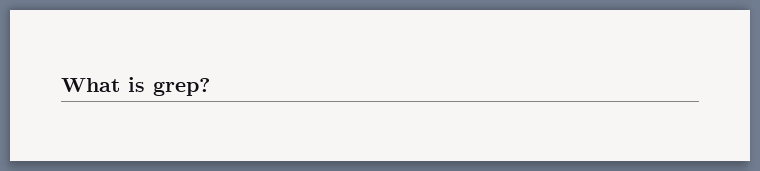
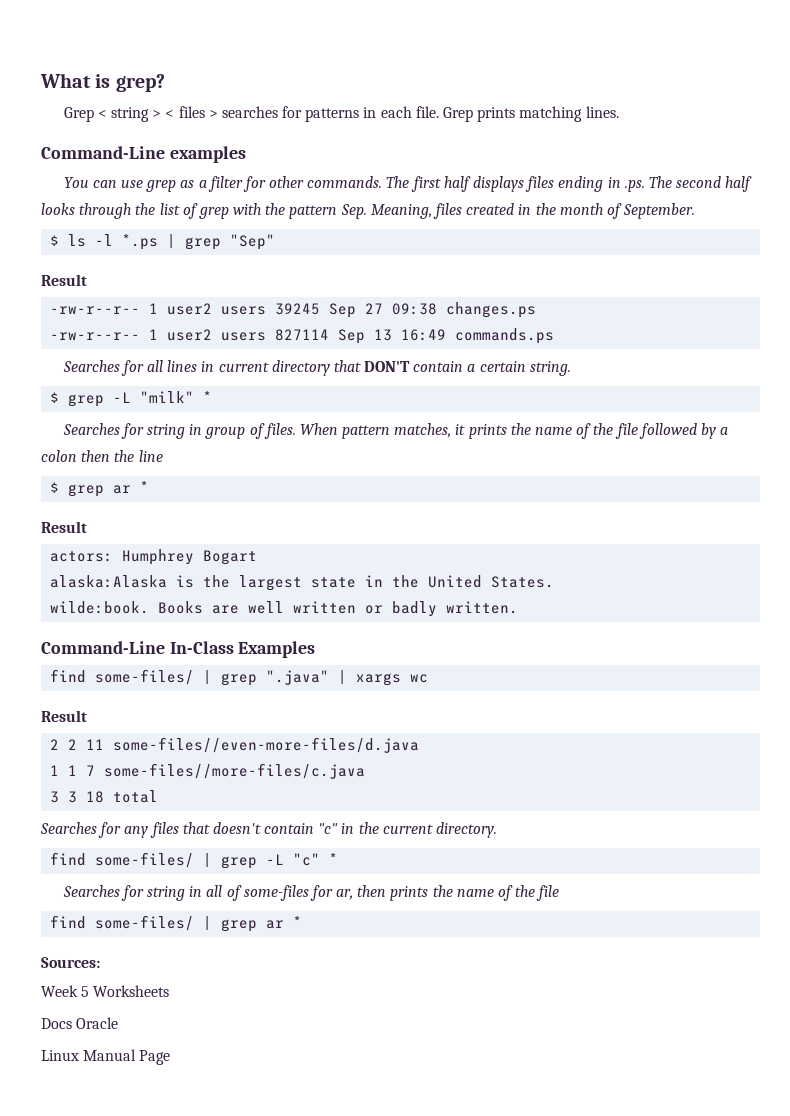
(210, 87) none -> [63,106,619,122] [41,146,246,163] [63,176,753,192] [41,203,696,219] [50,234,276,250] [41,274,87,286] [50,302,537,318] [50,328,555,344] [62,360,571,376] [50,391,213,407] [62,423,729,439] [41,450,163,462] [50,481,150,497] [41,521,87,533] [50,549,258,565] [50,575,555,591] [50,601,519,617] [41,641,316,658] [50,669,429,686] [41,710,87,722] [50,737,420,753] [50,763,366,779] [50,790,159,803] [40,822,498,838] [50,852,339,869] [62,885,560,901] [50,915,303,932] [41,957,100,968] [41,985,170,997] [41,1017,119,1029] [41,1049,171,1065] // Grep < string > < files > searches for patterns in each file. Grep prints matching lines. // Command-Line examples // You can use grep as a filter for other commands. The first half displays files ending in .ps. The second half looks through the list of grep with the pattern Sep. Meaning, files created in the month of September. // $ ls -l *.ps | grep "Sep" // Result // -rw-r--r-- 1 user2 users 39245 Sep 27 09:38 changes.ps // -rw-r--r-- 1 user2 users 827114 Sep 13 16:49 commands.ps // Searches for all lines in current directory that DON'T contain a certain string. // $ grep -L "milk" * // Searches for string in group of files. When pattern matches, it prints the name of the file followed by a colon then the line // $ grep ar * // Result // actors: Humphrey Bogart // alaska:Alaska is the largest state in the United States. // wilde:book. Books are well written or badly written. // Command-Line In-Class Examples // find some-files/ | grep ".java" | xargs wc // Result // 2 2 11 some-files//even-more-files/d.java // 1 1 7 some-files//more-files/c.java // 3 3 18 total // Searches for any files that doesn't contain "c" in the current directory. // find some-files/ | grep -L "c" * // Searches for string in all of some-files for ar, then prints the name of the file // find some-files/ | grep ar * // Sources: // Week 5 Worksheets // Docs Oracle // Linux Manual Page

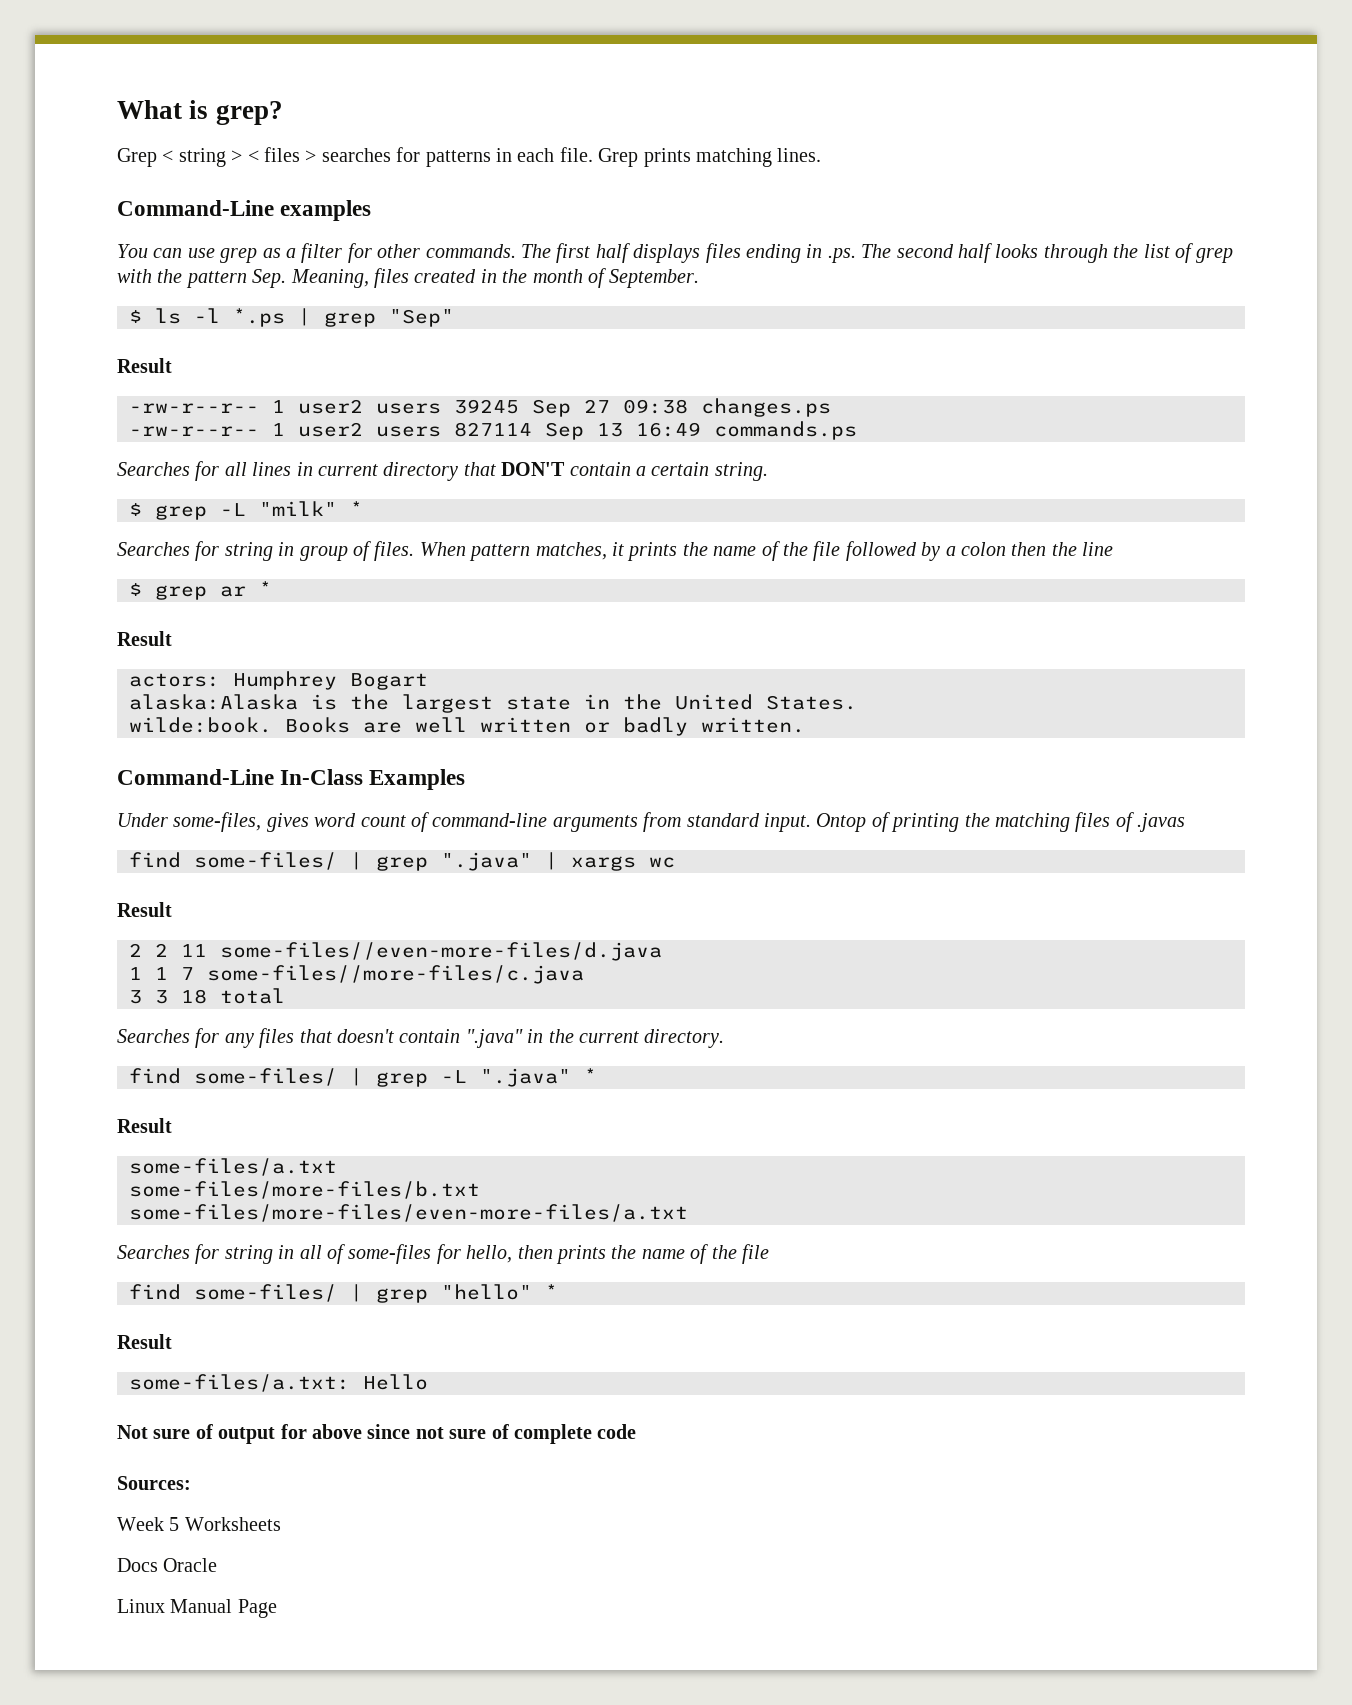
(316, 649) none -> [117,812,1186,832] // Under some-files, gives word count of command-line arguments from standard input. Ontop of printing the matching files of .javas
[318,823,339,834] "c" -> [465,1029,523,1048] ".java"
[293,853,339,866] "c" * -> [480,1068,597,1087] [117,1118,172,1133] [129,1158,337,1176] [129,1181,480,1199] [129,1204,688,1222] ".java" * // Result // some-files/a.txt // some-files/more-files/b.txt // some-files/more-files/even-more-files/a.txt
[336,889,354,900] ar, -> [466,1245,513,1263] hello,
[266,916,303,929] ar * -> [441,1284,558,1300] [117,1334,172,1349] [129,1374,428,1392] [117,1424,637,1444] "hello" * // Result // some-files/a.txt: Hello // Not sure of output for above since not sure of complete code

